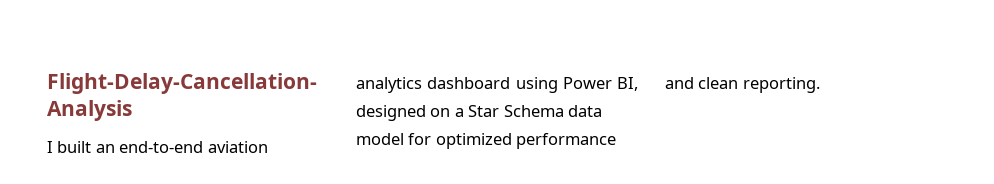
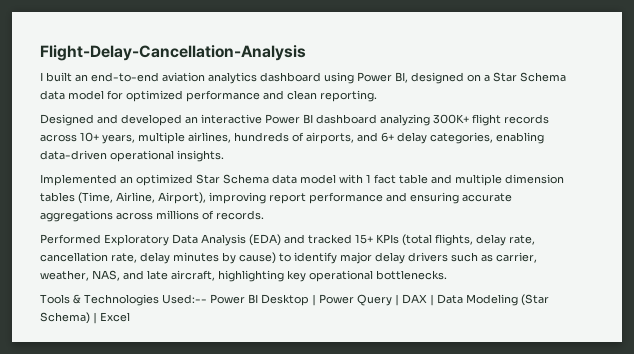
(820, 85) none -> [40,114,549,126] [40,132,544,144] [40,150,224,162] [40,174,564,186] [40,192,512,204] [40,210,264,222] [40,234,535,246] [40,252,537,264] [40,270,447,282] [40,294,549,306] [40,312,130,324] // Designed and developed an interactive Power BI dashboard analyzing 300K+ flight records across 10+ years, multiple airlines, hundreds of airports, and 6+ delay categories, enabling data-driven operational insights. // Implemented an optimized Star Schema data model with 1 fact table and multiple dimension tables (Time, Airline, Airport), improving report performance and ensuring accurate aggregations across millions of records. // Performed Exploratory Data Analysis (EDA) and tracked 15+ KPIs (total flights, delay rate, cancellation rate, delay minutes by cause) to identify major delay drivers such as carrier, weather, NAS, and late aircraft, highlighting key operational bottlenecks. // Tools & Technologies Used:-- Power BI Desktop | Power Query | DAX | Data Modeling (Star Schema) | Excel

